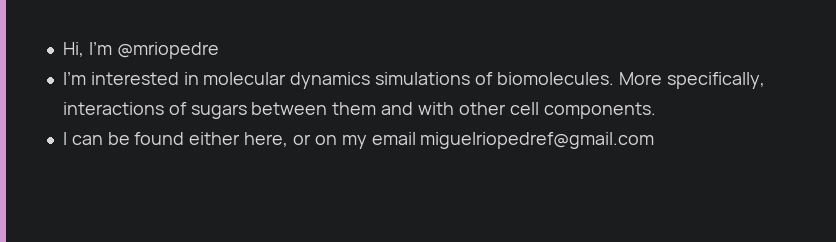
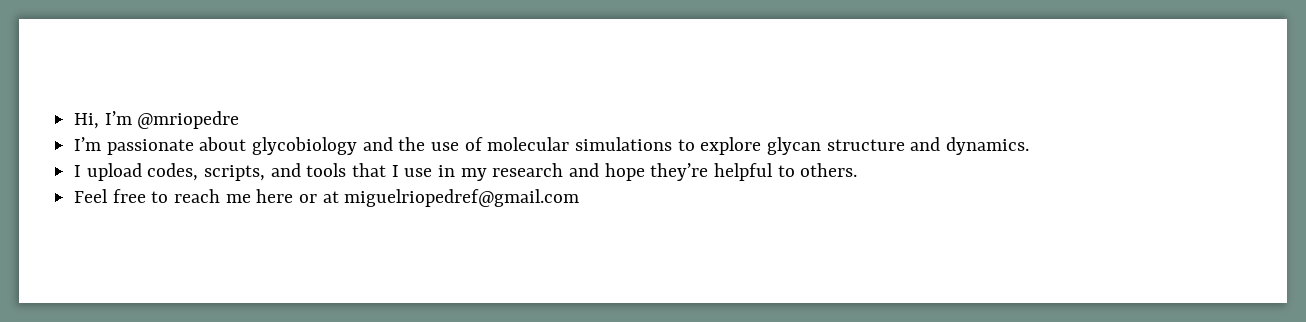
[90,72,765,89] [62,102,656,119] [62,132,416,149] interested in molecular dynamics simulations of biomolecules. More specifically, interactions of sugars between them and with other cell components. // I can be found either here, or on my email -> [106,137,1030,155] [74,163,858,181] [74,189,339,203] passionate about glycobiology and the use of molecular simulations to explore glycan structure and dynamics. // I upload codes, scripts, and tools that I use in my research and hope they’re helpful to others. // Feel free to reach me here or at

